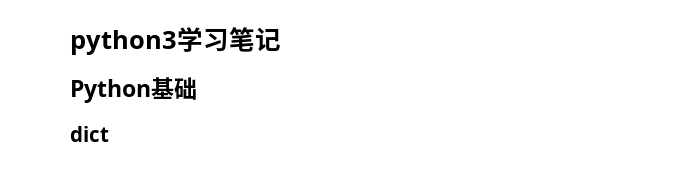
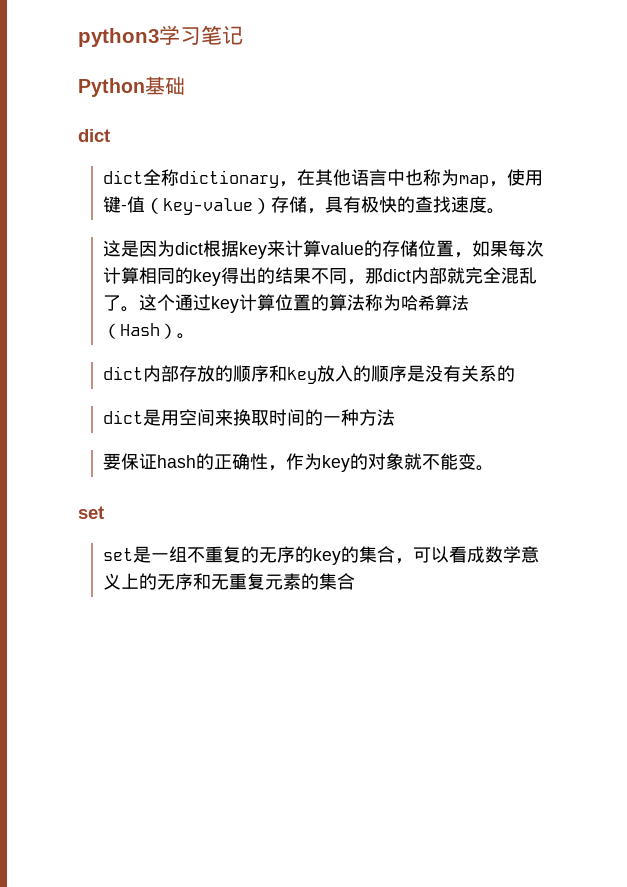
(109, 134) none -> [103,169,544,188] [103,196,506,215] [103,240,545,259] [103,267,538,286] [103,294,470,313] [103,323,196,339] [103,365,516,384] [103,409,396,426] [103,453,495,472] [78,506,104,519] [103,546,540,565] [103,573,356,590] // dict全称dictionary，在其他语言中也称为map，使用键-值（key-value）存储，具有极快的查找速度。 // 这是因为dict根据key来计算value的存储位置，如果每次计算相同的key得出的结果不同，那dict内部就完全混乱了。这个通过key计算位置的算法称为哈希算法（Hash）。 // dict内部存放的顺序和key放入的顺序是没有关系的 // dict是用空间来换取时间的一种方法 // 要保证hash的正确性，作为key的对象就不能变。 // set // set是一组不重复的无序的key的集合，可以看成数学意义上的无序和无重复元素的集合

